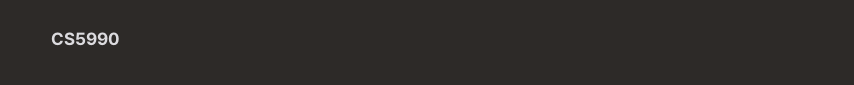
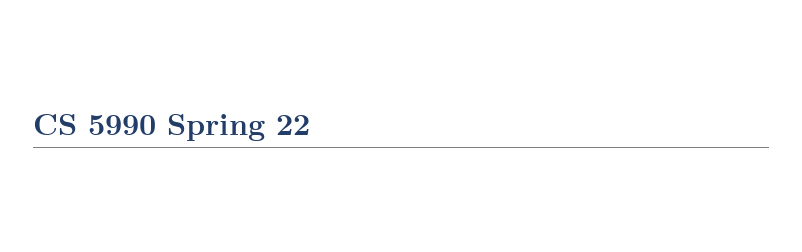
[51,32,120,46] CS5990 -> [33,114,310,141] CS 5990 Spring 22

